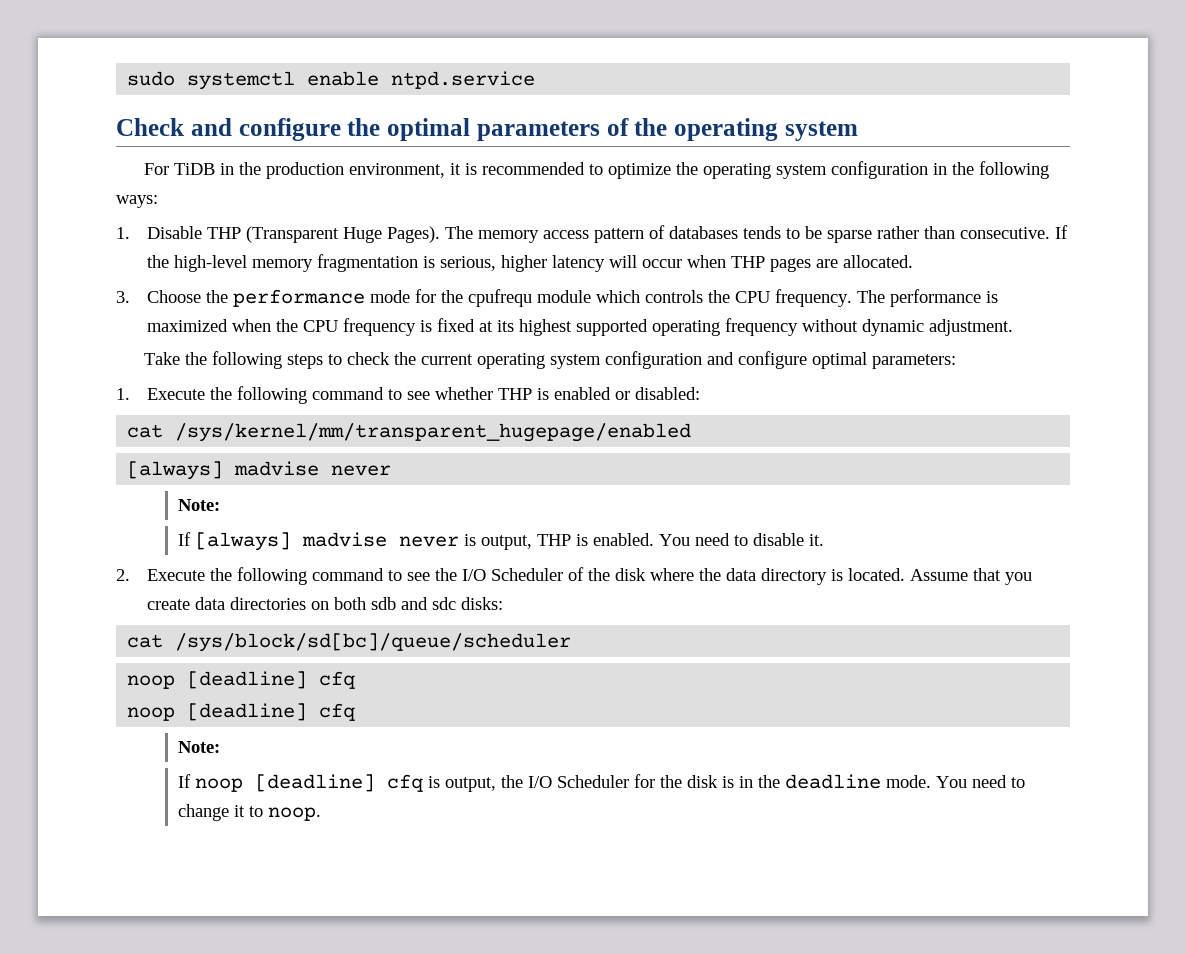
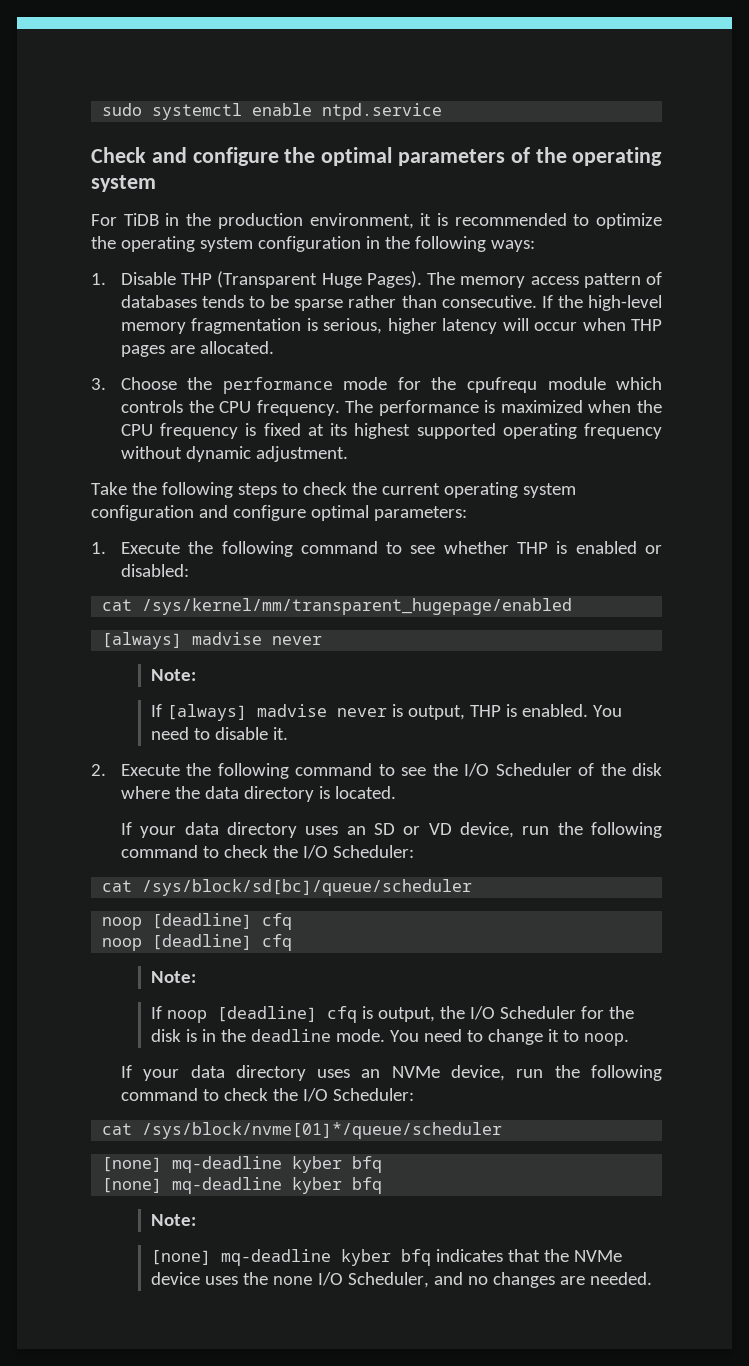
[910,568,1033,585] [147,597,504,610] Assume that you create data directories on both sdb and sdc disks: -> [120,822,663,838] [120,845,414,859] // If your data directory uses an SD or VD device, run the following command to check the I/O Scheduler:
(322, 814) none -> [120,1065,662,1081] [120,1088,414,1102] [102,1122,503,1139] [102,1156,383,1173] [102,1177,383,1194] [150,1214,196,1226] [150,1249,622,1266] [150,1272,652,1288] // If your data directory uses an NVMe device, run the following command to check the I/O Scheduler: // cat /sys/block/nvme[01]*/queue/scheduler // [none] mq-deadline kyber bfq // [none] mq-deadline kyber bfq // Note: // [none] mq-deadline kyber bfq indicates that the NVMe device uses the none I/O Scheduler, and no changes are needed.

